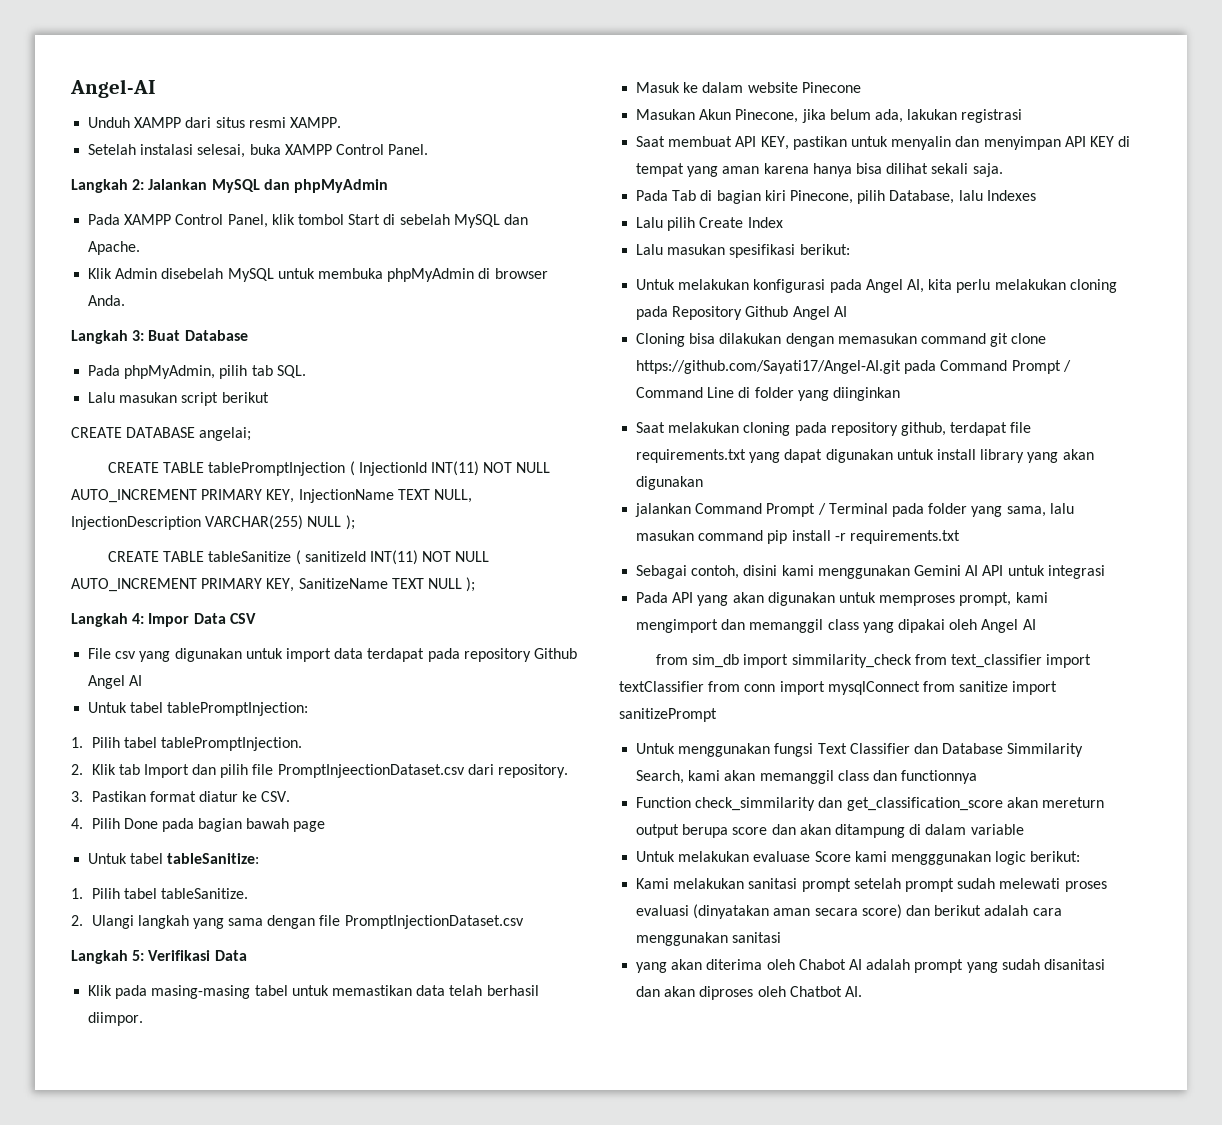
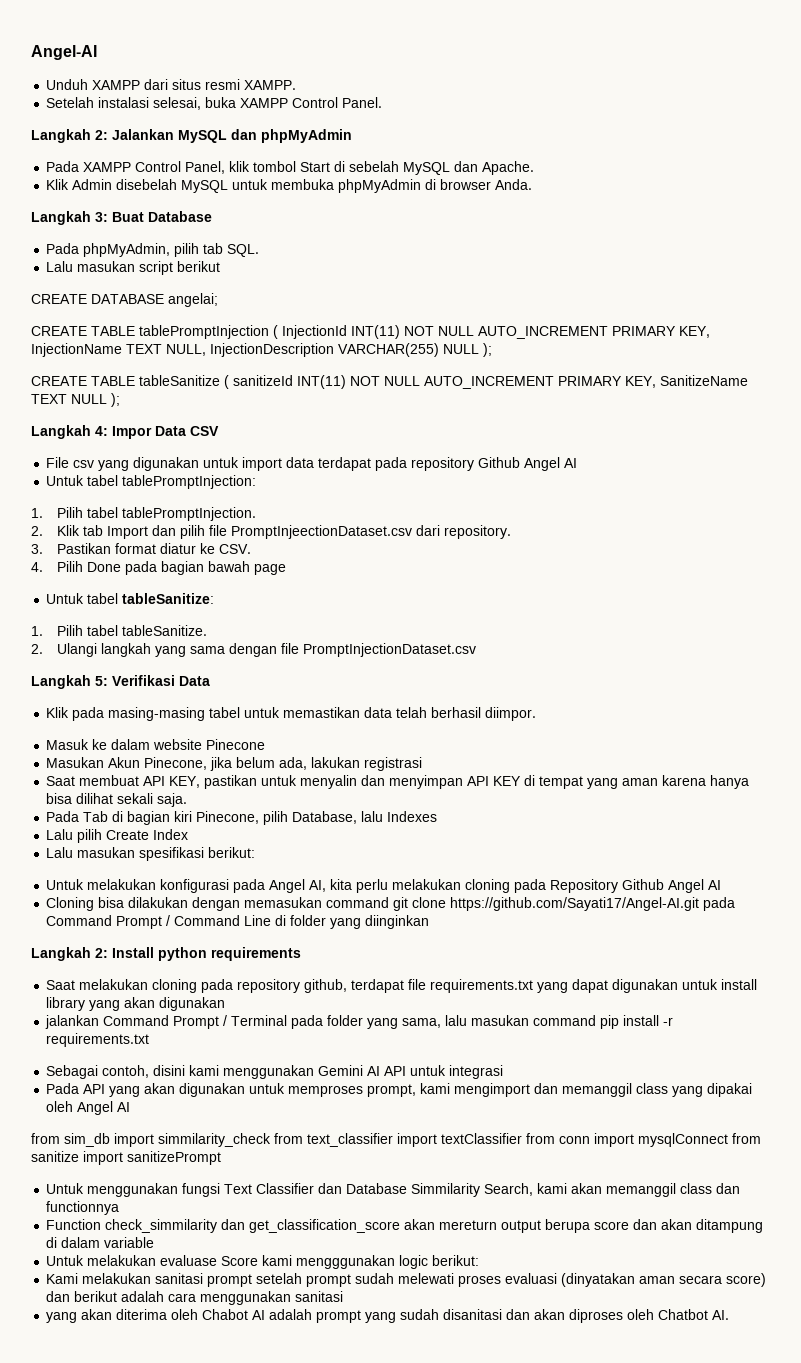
(900, 394) none -> [31,947,301,961] // Langkah 2: Install python requirements

